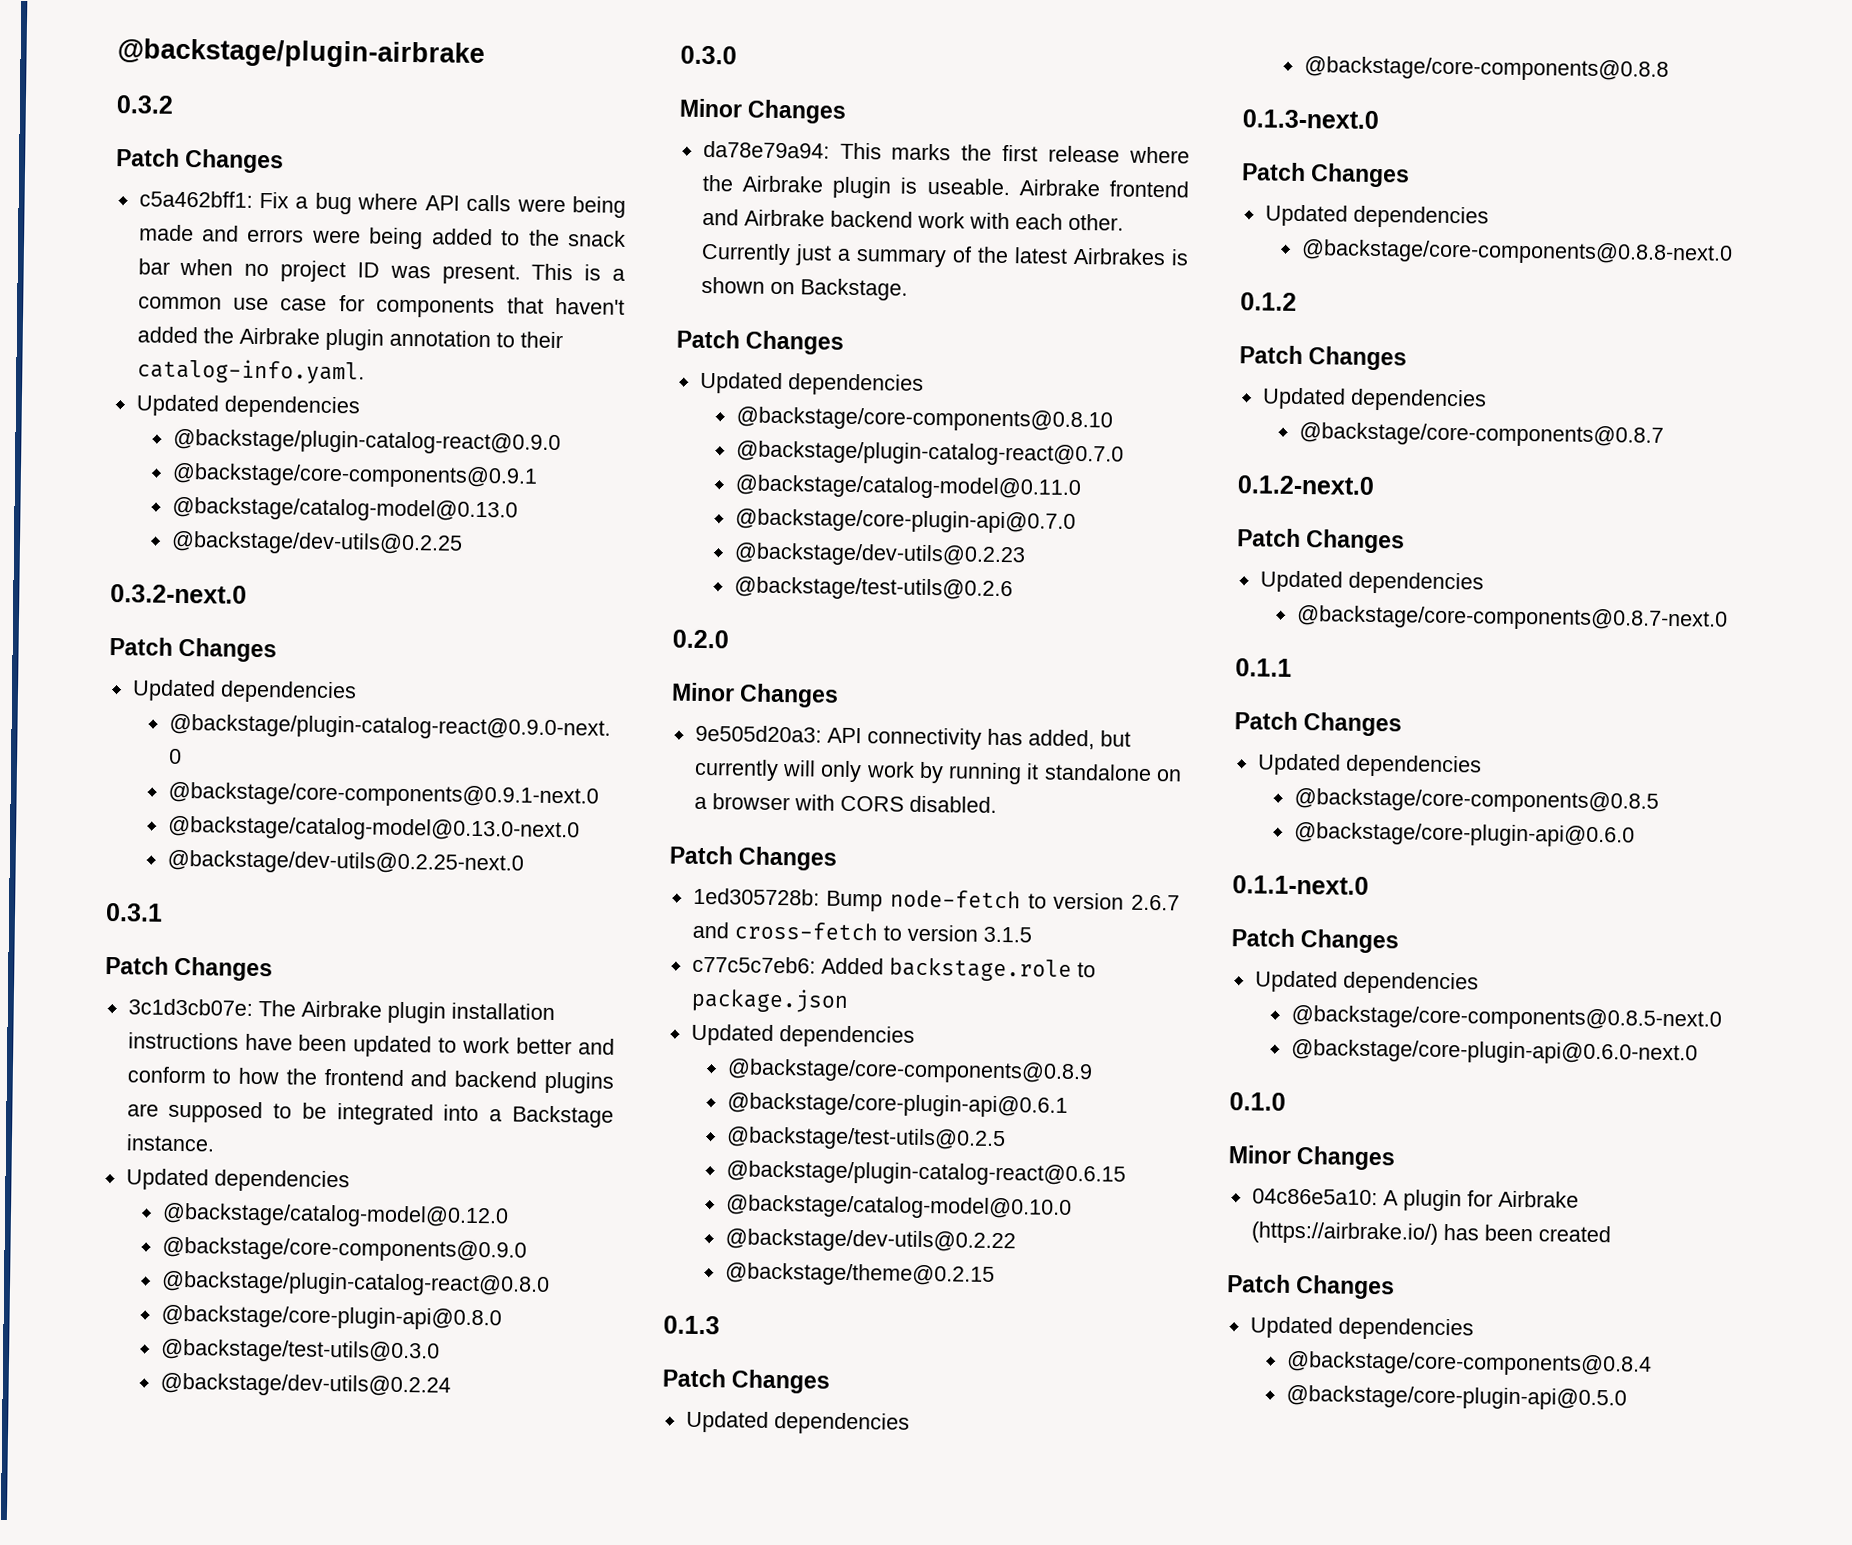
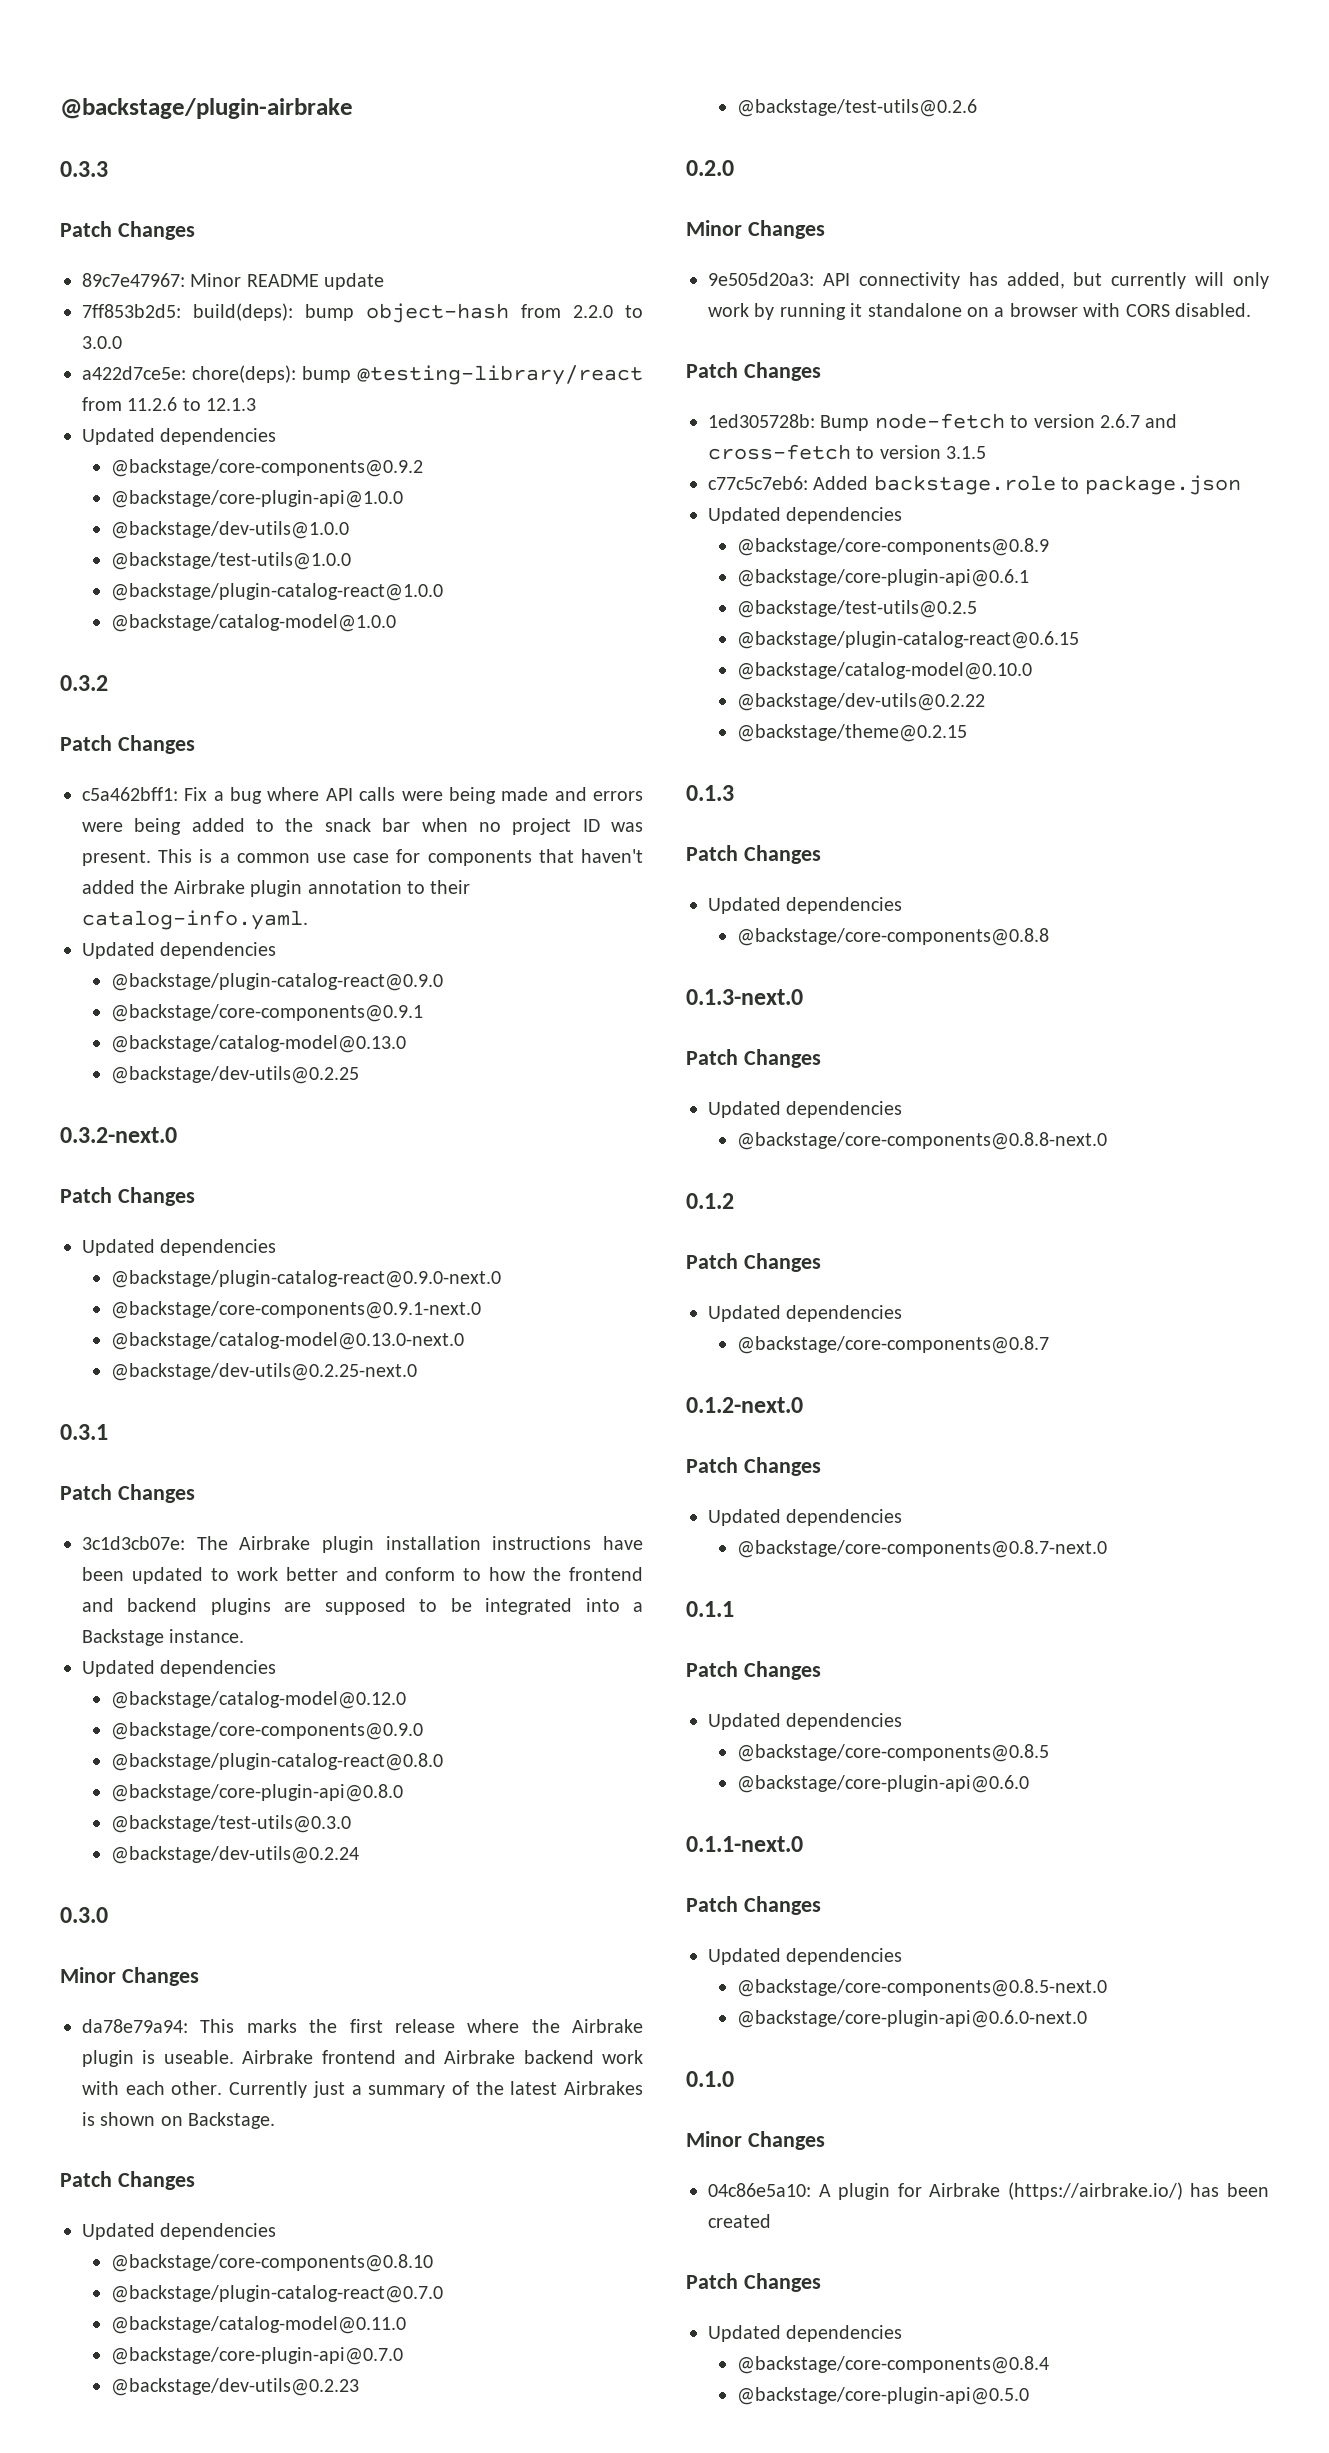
(485, 54) none -> [60,161,108,177] [60,221,195,240] [82,273,385,290] [82,303,643,323] [82,336,122,349] [82,365,643,385] [82,397,257,411] [82,428,277,445] [110,459,423,477] [110,490,403,508] [110,521,349,539] [110,552,351,570] [110,583,443,601] [110,614,396,632] // 0.3.3 // Patch Changes // 89c7e47967: Minor README update // 7ff853b2d5: build(deps): bump object-hash from 2.2.0 to 3.0.0 // a422d7ce5e: chore(deps): bump @testing-library/react from 11.2.6 to 12.1.3 // Updated dependencies // @backstage/core-components@0.9.2 // @backstage/core-plugin-api@1.0.0 // @backstage/dev-utils@1.0.0 // @backstage/test-utils@1.0.0 // @backstage/plugin-catalog-react@1.0.0 // @backstage/catalog-model@1.0.0

